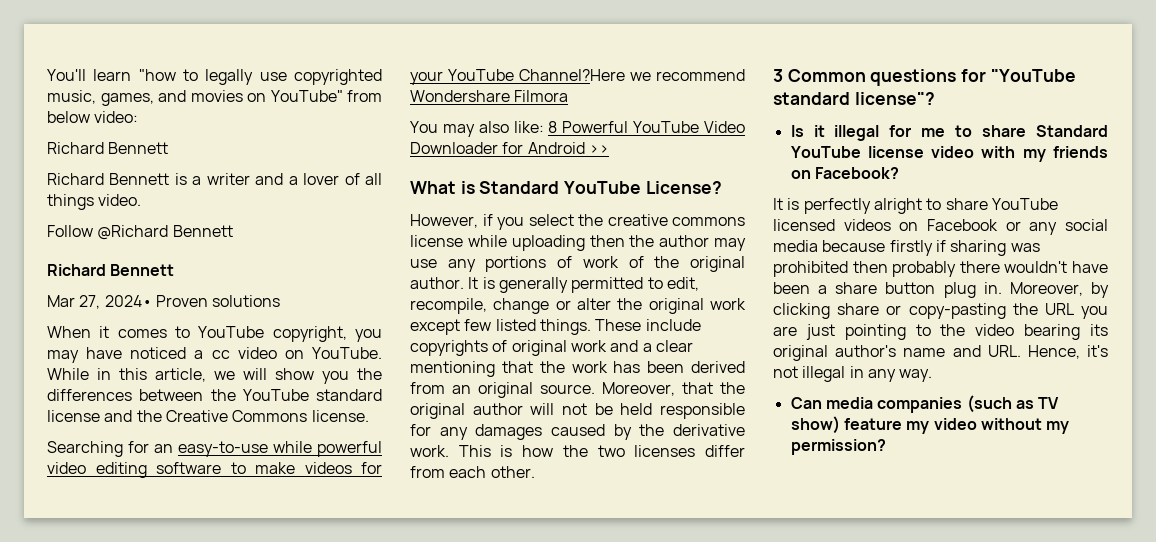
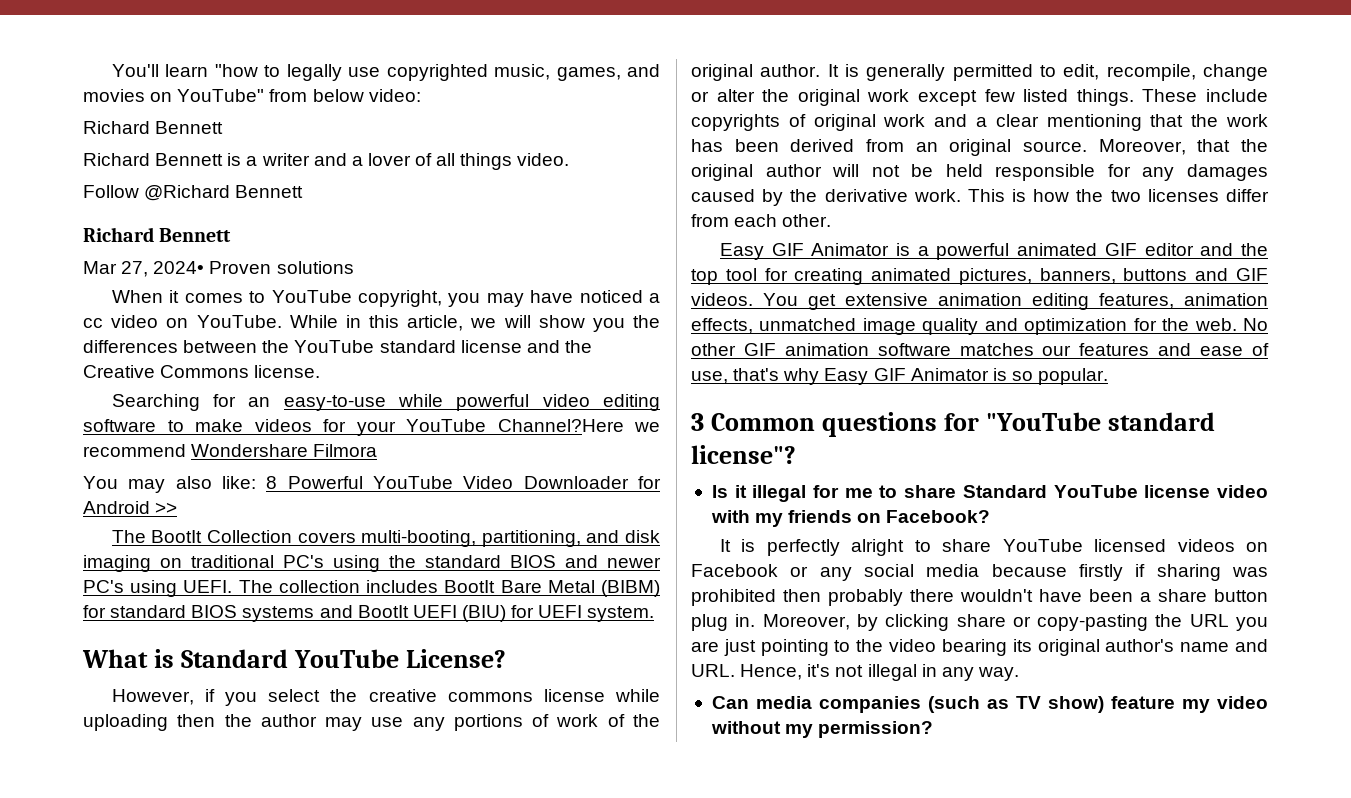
(609, 149) none -> [111,530,660,547] [83,555,661,572] [83,580,660,597] [83,605,655,622] // The BootIt Collection covers multi-booting, partitioning, and disk imaging on traditional PC's using the standard BIOS and newer PC's using UEFI. The collection includes BootIt Bare Metal (BIBM) for standard BIOS systems and BootIt UEFI (BIU) for UEFI system.
(535, 472) none -> [719,243,1268,260] [691,268,1268,285] [691,293,1268,310] [691,318,1268,335] [691,343,1269,356] [691,368,1109,385] // Easy GIF Animator is a powerful animated GIF editor and the top tool for creating animated pictures, banners, buttons and GIF videos. You get extensive animation editing features, animation effects, unmatched image quality and optimization for the web. No other GIF animation software matches our features and ease of use, that's why Easy GIF Animator is so popular.

